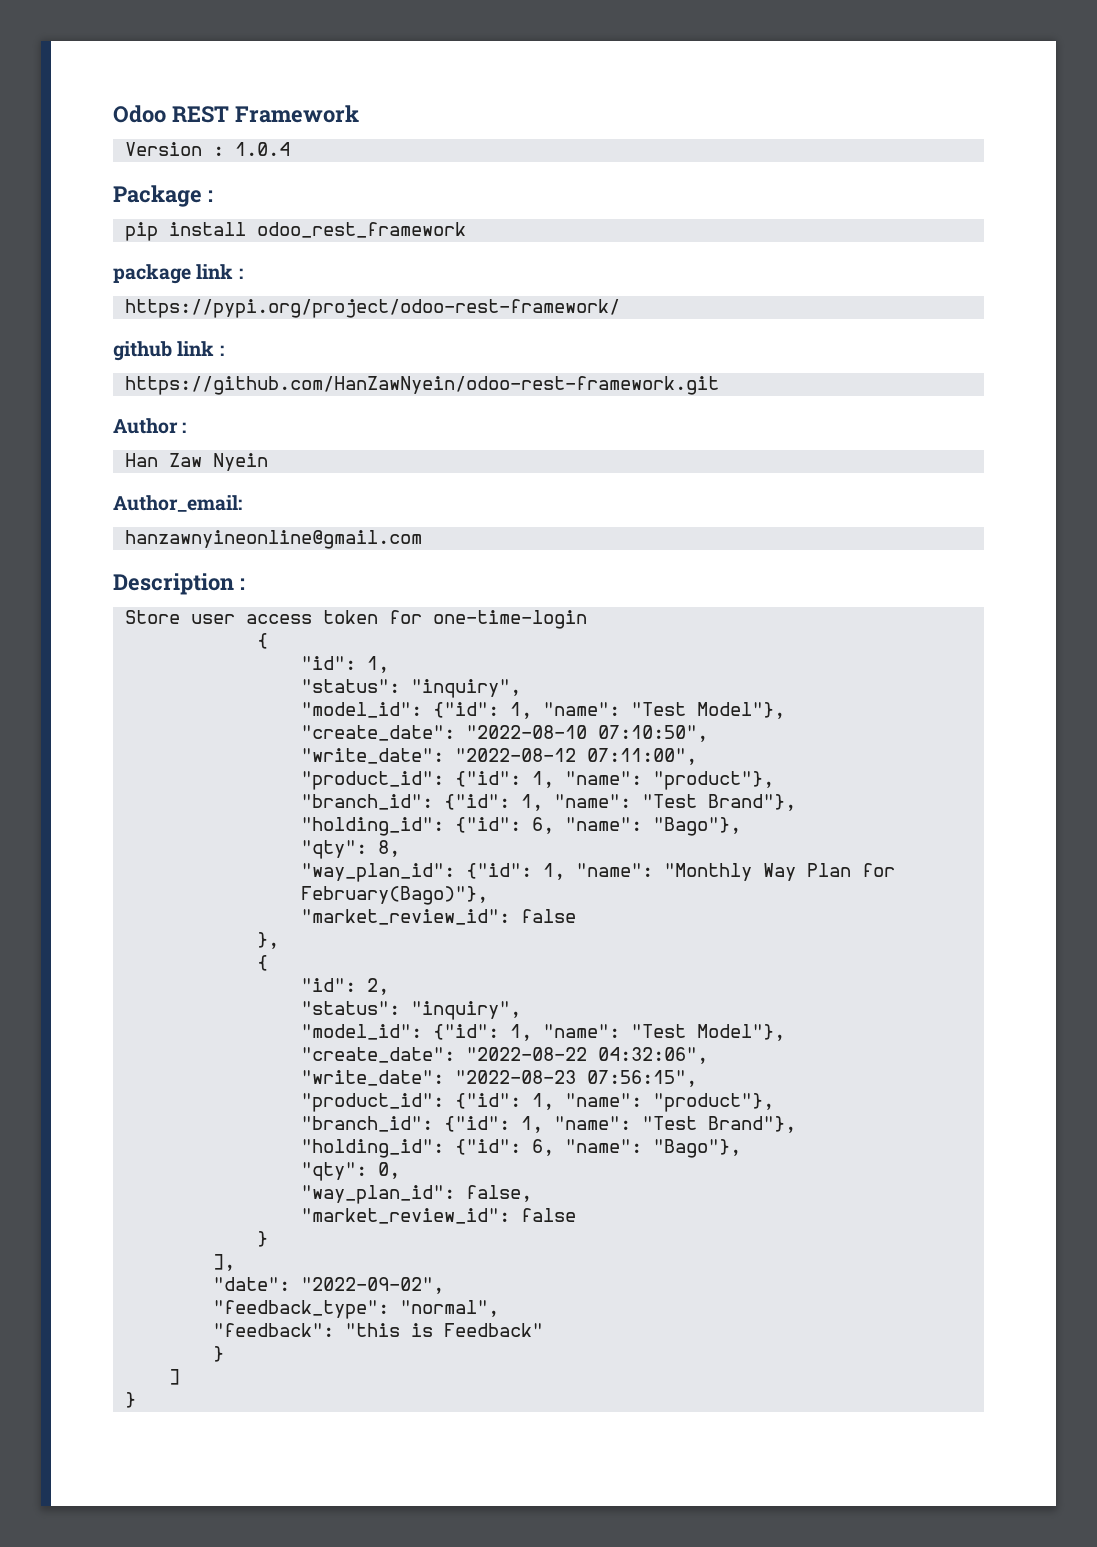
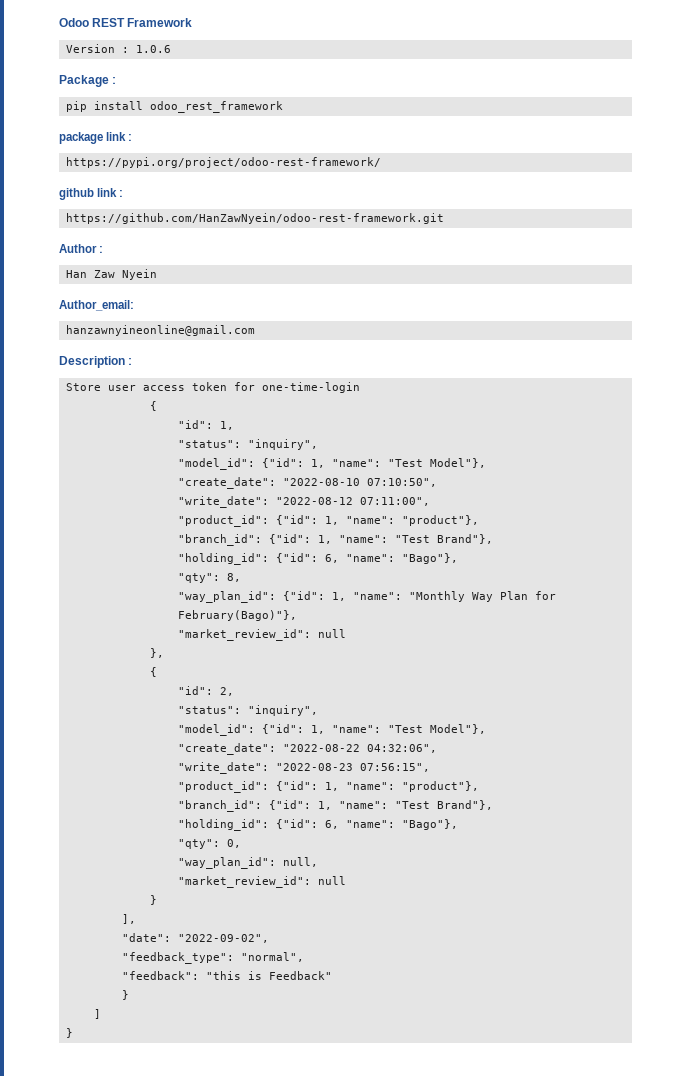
[234,142,290,156] 1.0.4 -> [135,45,171,53] 1.0.6
[520,909,576,923] false -> [317,629,346,638] null
[465,1185,532,1202] [300,1208,576,1224] false, // "market_review_id": false -> [282,857,318,867] [177,876,346,888] null, // "market_review_id": null

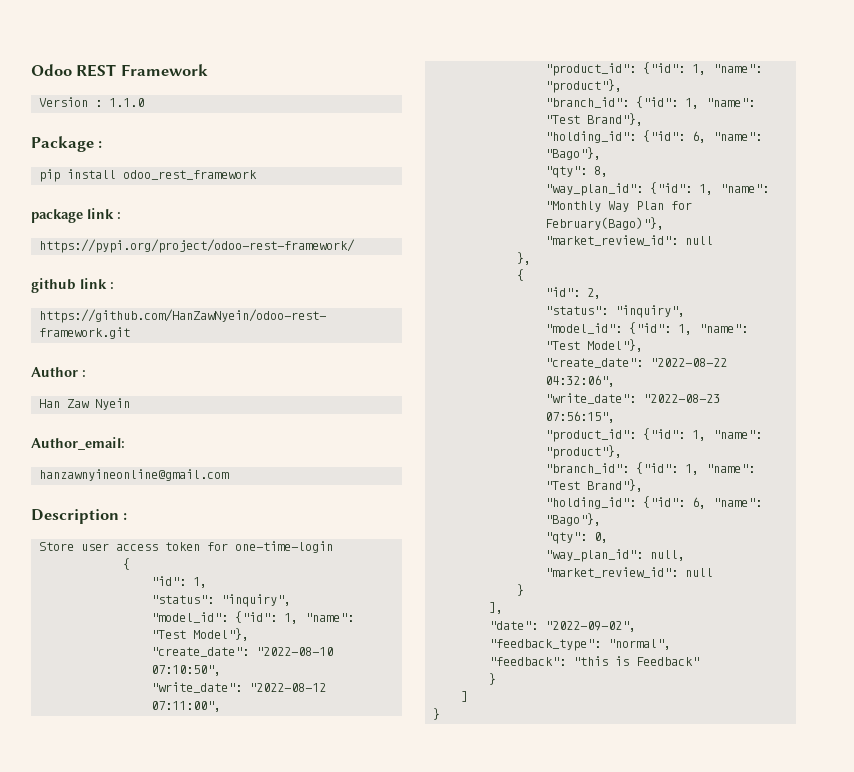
[135,45,171,53] 1.0.6 -> [109,98,145,107] 1.1.0

